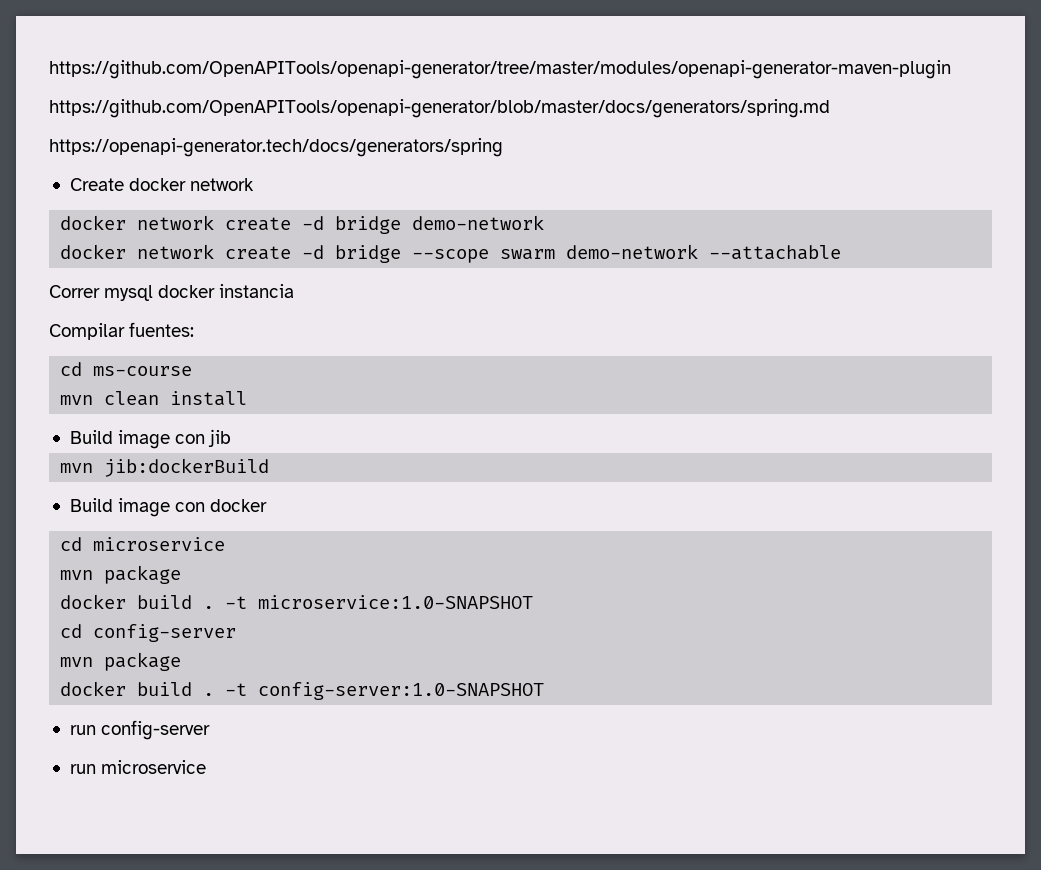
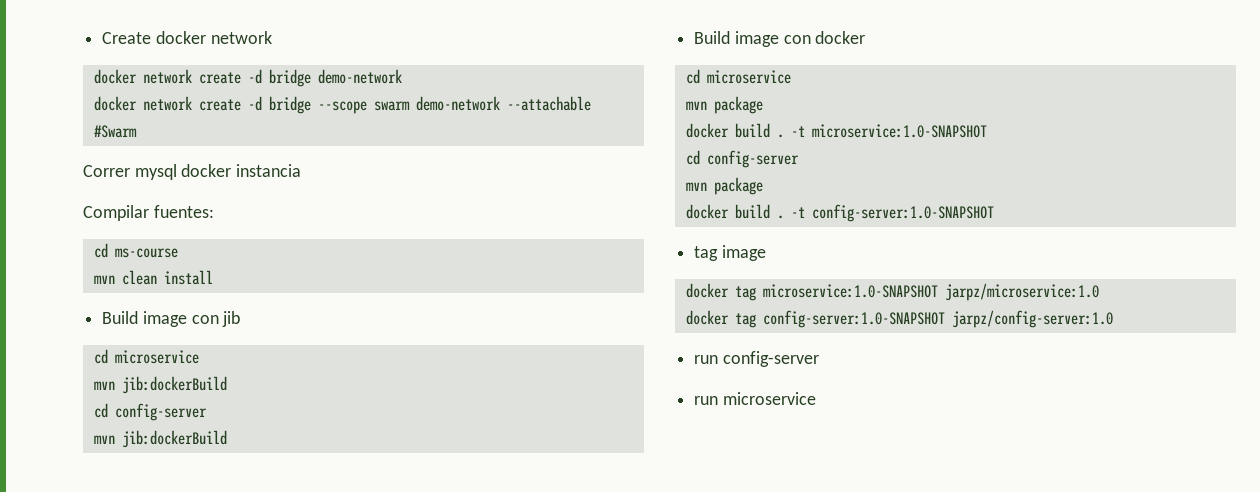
[49,60,951,79] [49,99,830,118] [49,138,503,157] https://github.com/OpenAPITools/openapi-generator/tree/master/modules/openapi-generator-maven-plugin // https://github.com/OpenAPITools/openapi-generator/blob/master/docs/generators/spring.md // https://openapi-generator.tech/docs/generators/spring // -> (102, 38) none
(842, 252) none -> [93,125,137,138] #Swarm
(232, 438) none -> [93,349,199,364] [93,376,227,394] [93,403,207,421] // cd microservice // mvn jib:dockerBuild // cd config-server
(545, 691) none -> [694,245,766,261] [685,283,1099,301] [685,310,1113,328] // tag image // docker tag microservice:1.0-SNAPSHOT jarpz/microservice:1.0 // docker tag config-server:1.0-SNAPSHOT jarpz/config-server:1.0

